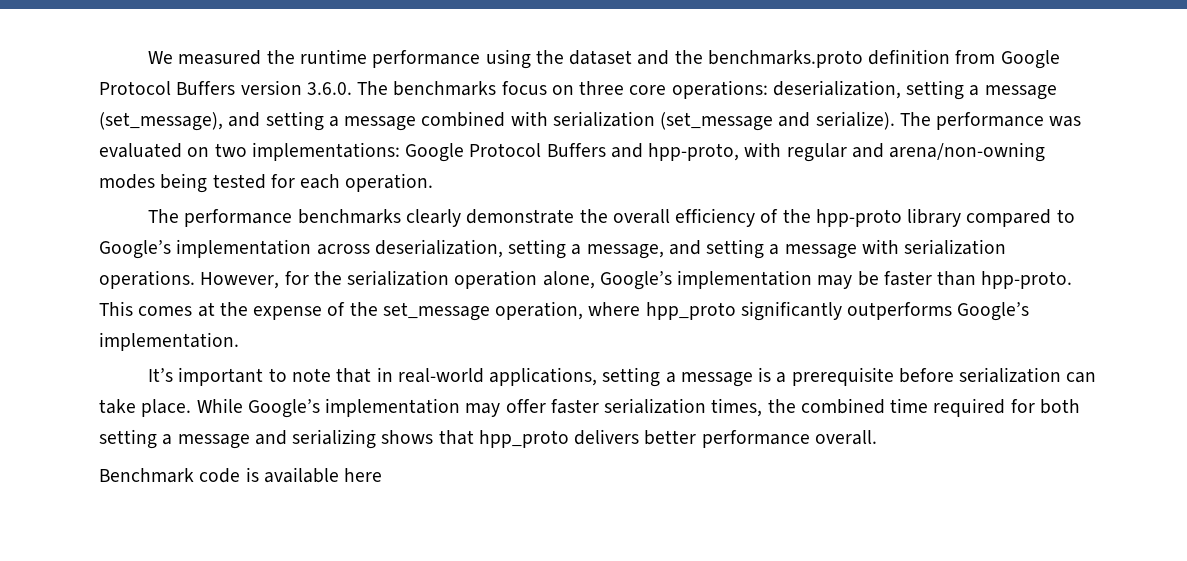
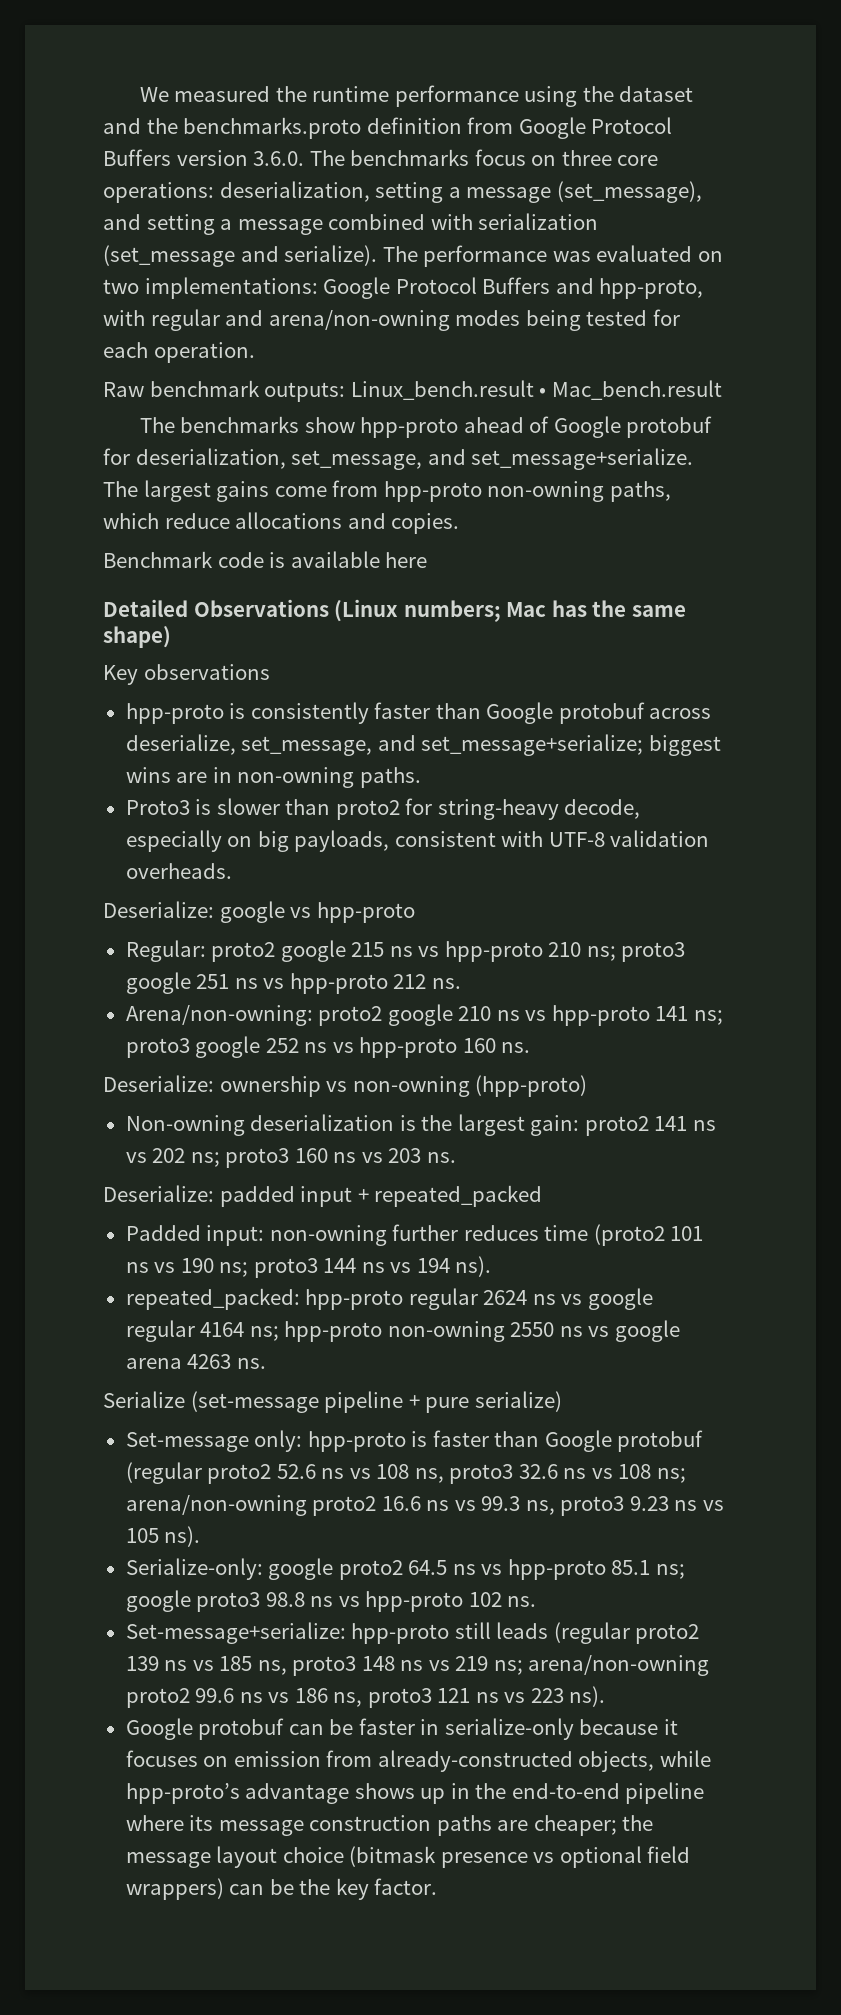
[148,208,1075,227] [99,239,1007,259] [99,270,1073,290] [99,301,1030,321] [99,332,239,351] [148,367,1097,387] [99,398,1080,418] [99,429,877,449] The performance benchmarks clearly demonstrate the overall efficiency of the hpp-proto library compared to Google’s implementation across deserialization, setting a message, and setting a message with serialization operations. However, for the serialization operation alone, Google’s implementation may be faster than hpp-proto. This comes at the expense of the set_message operation, where hpp_proto significantly outperforms Google’s implementation. // It’s important to note that in real-world applications, setting a message is a prerequisite before serialization can take place. While Google’s implementation may offer faster serialization times, the combined time required for both setting a message and serializing shows that hpp_proto delivers better performance overall. -> [103,380,722,402] [139,416,713,438] [103,448,694,470] [103,480,671,502] [103,512,460,534] Raw benchmark outputs: Linux_bench.result • Mac_bench.result // The benchmarks show hpp-proto ahead of Google protobuf for deserialization, set_message, and set_message+serialize. The largest gains come from hpp-proto non-owning paths, which reduce allocations and copies.
(383, 475) none -> [103,599,686,622] [103,626,171,648] [103,664,270,685] [125,702,712,724] [125,734,721,756] [125,767,421,788] [125,798,641,820] [125,830,710,852] [125,863,232,879] [103,901,415,923] [125,940,686,962] [125,972,461,994] [125,1004,723,1026] [125,1036,531,1058] [103,1075,588,1097] [125,1114,716,1136] [125,1148,456,1168] [103,1185,543,1207] [125,1224,704,1246] [125,1256,492,1278] [125,1288,653,1310] [125,1320,680,1342] [125,1354,266,1369] [103,1391,562,1413] [125,1430,704,1452] [125,1462,686,1484] [125,1495,724,1516] [125,1526,201,1547] [125,1558,685,1580] [125,1590,537,1612] [125,1622,700,1644] [125,1655,710,1676] [125,1686,606,1708] [125,1718,678,1740] [125,1750,711,1772] [125,1782,705,1804] [125,1815,654,1836] [125,1846,691,1868] [125,1878,438,1900] // Detailed Observations (Linux numbers; Mac has the same shape) // Key observations // hpp-proto is consistently faster than Google protobuf across deserialize, set_message, and set_message+serialize; biggest wins are in non-owning paths. // Proto3 is slower than proto2 for string-heavy decode, especially on big payloads, consistent with UTF-8 validation overheads. // Deserialize: google vs hpp-proto // Regular: proto2 google 215 ns vs hpp-proto 210 ns; proto3 google 251 ns vs hpp-proto 212 ns. // Arena/non-owning: proto2 google 210 ns vs hpp-proto 141 ns; proto3 google 252 ns vs hpp-proto 160 ns. // Deserialize: ownership vs non-owning (hpp-proto) // Non-owning deserialization is the largest gain: proto2 141 ns vs 202 ns; proto3 160 ns vs 203 ns. // Deserialize: padded input + repeated_packed // Padded input: non-owning further reduces time (proto2 101 ns vs 190 ns; proto3 144 ns vs 194 ns). // repeated_packed: hpp-proto regular 2624 ns vs google regular 4164 ns; hpp-proto non-owning 2550 ns vs google arena 4263 ns. // Serialize (set-message pipeline + pure serialize) // Set-message only: hpp-proto is faster than Google protobuf (regular proto2 52.6 ns vs 108 ns, proto3 32.6 ns vs 108 ns; arena/non-owning proto2 16.6 ns vs 99.3 ns, proto3 9.23 ns vs 105 ns). // Serialize-only: google proto2 64.5 ns vs hpp-proto 85.1 ns; google proto3 98.8 ns vs hpp-proto 102 ns. // Set-message+serialize: hpp-proto still leads (regular proto2 139 ns vs 185 ns, proto3 148 ns vs 219 ns; arena/non-owning proto2 99.6 ns vs 186 ns, proto3 121 ns vs 223 ns). // Google protobuf can be faster in serialize-only because it focuses on emission from already-constructed objects, while hpp-proto’s advantage shows up in the end-to-end pipeline where its message construction paths are cheaper; the message layout choice (bitmask presence vs optional field wrappers) can be the key factor.

